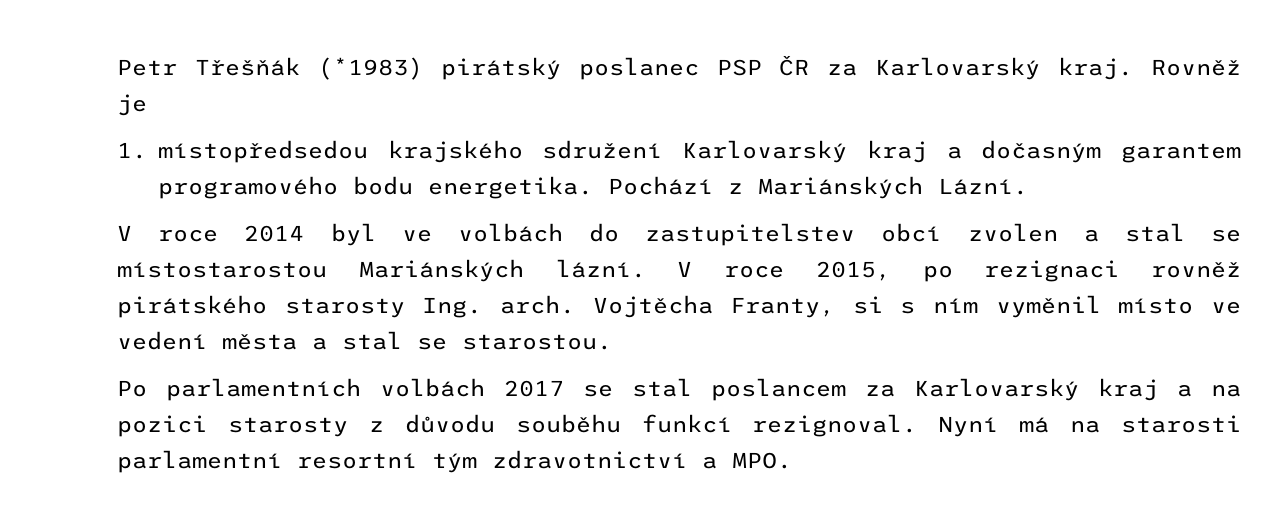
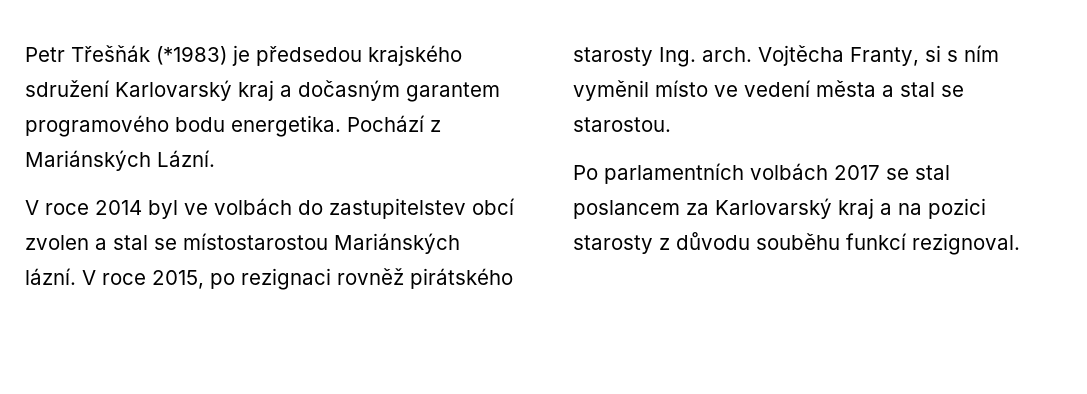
[440,55,1241,80] pirátský poslanec PSP ČR za Karlovarský kraj. Rovněž -> (227, 55) none
[117,140,368,163] // 1. místopředsedou -> [256,46,362,66] předsedou
[938,415,1241,437] [117,450,792,473] Nyní má na starosti parlamentní resortní tým zdravotnictví a MPO. -> (1020, 244) none

